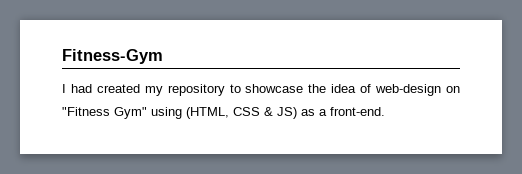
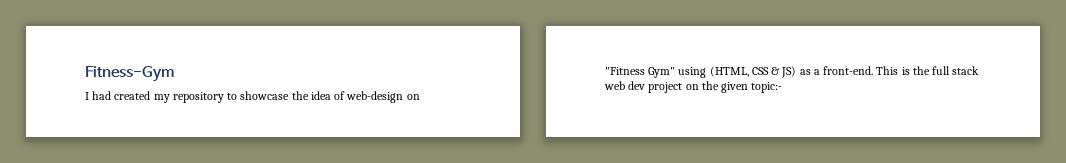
(385, 111) none -> [876,66,980,75] [604,81,783,93] This is the full stack web dev project on the given topic:-

